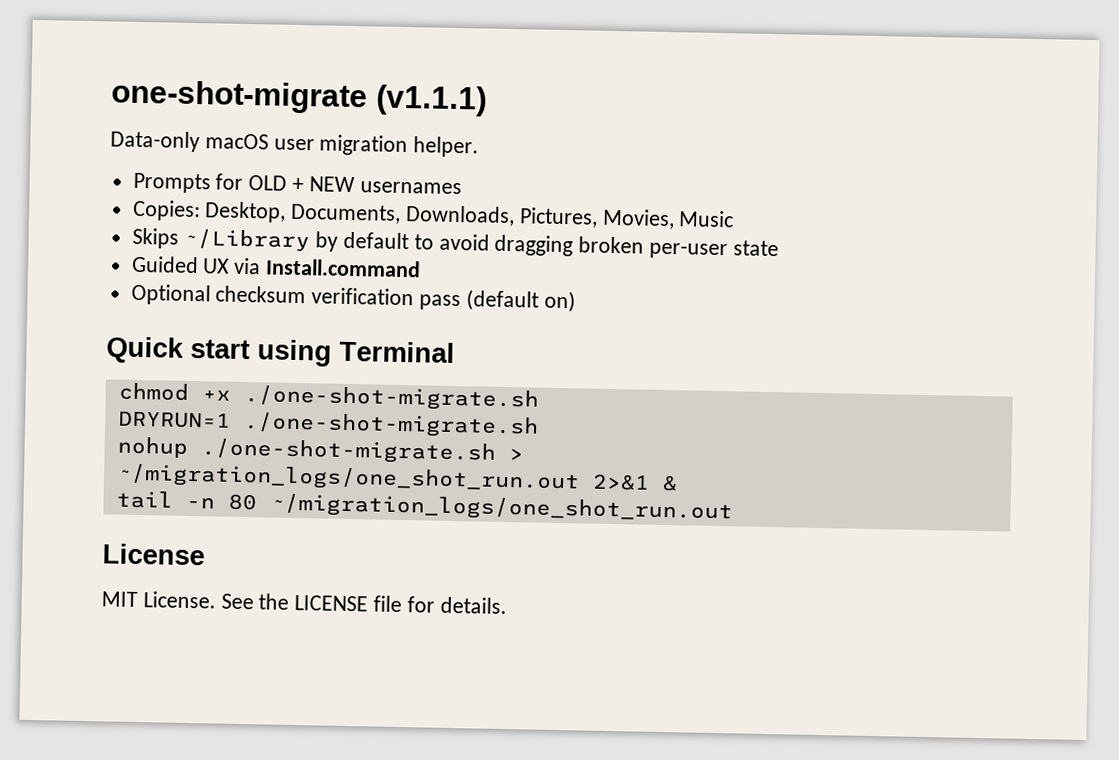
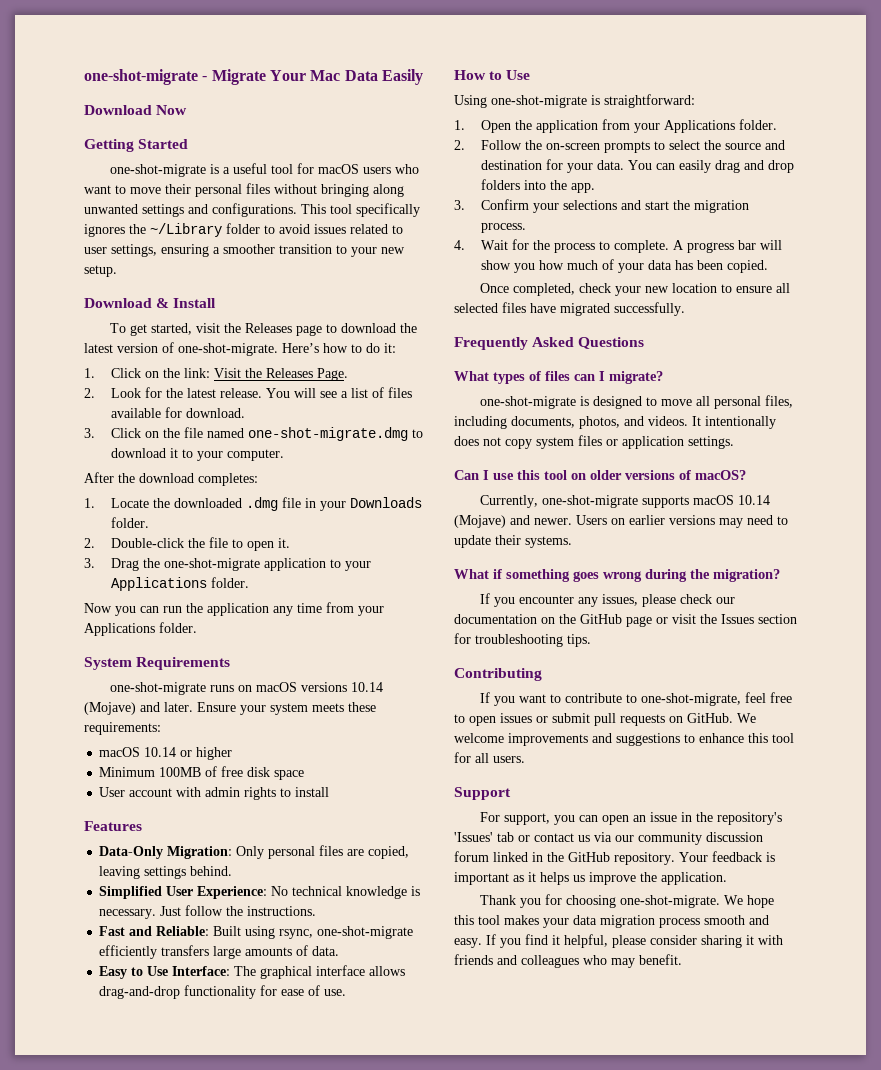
[111,79,487,117] [110,130,480,158] [132,172,462,195] [131,199,735,230] [131,227,779,260] [130,255,422,278] [130,283,576,313] [106,336,455,367] [117,382,539,412] [117,411,539,439] [116,436,524,465] [115,463,678,494] [115,490,733,524] [102,543,205,566] [101,591,507,615] one-shot-migrate (v1.1.1) // Data-only macOS user migration helper. // Prompts for OLD + NEW usernames // Copies: Desktop, Documents, Downloads, Pictures, Movies, Music // Skips ~/Library by default to avoid dragging broken per-user state // Guided UX via Install.command // Optional checksum verification pass (default on) // Quick start using Terminal // chmod +x ./one-shot-migrate.sh // DRYRUN=1 ./one-shot-migrate.sh // nohup ./one-shot-migrate.sh > ~/migration_logs/one_shot_run.out 2>&1 & // tail -n 80 ~/migration_logs/one_shot_run.out // License // MIT License. See the LICENSE file for details. -> [84,69,423,85] [84,105,188,115] [84,139,189,152] [110,163,420,177] [84,183,404,197] [84,203,420,217] [84,223,403,237] [84,244,405,257] [84,265,117,277] [84,298,217,308] [110,323,418,336] [84,342,396,356] [84,368,349,381] [84,387,413,398] [111,407,246,418] [84,427,424,441] [111,448,285,461] [84,472,258,486] [84,497,423,511] [111,517,150,528] [84,537,291,551] [84,558,372,571] [111,577,250,591] [84,602,384,616] [84,622,197,636] [84,657,231,670] [110,682,384,695] [84,702,376,715] [84,722,161,735] [99,747,233,760] [99,766,305,780] [99,787,330,800] [84,821,142,831] [99,845,410,859] [99,866,233,879] [99,886,421,899] [99,905,317,919] [99,926,414,939] [99,945,340,959] [99,965,406,979] [99,985,347,999] [454,70,531,80] [454,94,695,108] [454,119,778,133] [454,140,786,153] [481,159,795,173] [481,179,596,193] [454,199,750,213] [481,223,527,233] [454,239,783,253] [481,259,769,273] [480,283,791,296] [454,302,685,316] [454,337,645,350] [454,371,663,384] [480,395,794,409] [454,416,776,429] [454,435,734,449] [454,470,746,480] [480,495,771,508] [454,515,788,528] [454,535,572,548] [454,569,780,582] [480,593,736,607] [454,614,797,627] [454,633,591,647] [454,668,542,681] [480,692,793,706] [454,713,756,726] [454,733,794,746] [454,752,525,763] [454,787,511,800] [480,812,783,825] [454,832,763,845] [454,851,775,865] [454,872,727,885] [480,894,775,908] [454,915,769,928] [454,934,783,948] [454,954,682,968] one-shot-migrate - Migrate Your Mac Data Easily // Download Now // Getting Started // one-shot-migrate is a useful tool for macOS users who want to move their personal files without bringing along unwanted settings and configurations. This tool specifically ignores the ~/Library folder to avoid issues related to user settings, ensuring a smoother transition to your new setup. // Download & Install // To get started, visit the Releases page to download the latest version of one-shot-migrate. Here’s how to do it: // 1. Click on the link: Visit the Releases Page. // 2. Look for the latest release. You will see a list of files available for download. // 3. Click on the file named one-shot-migrate.dmg to download it to your computer. // After the download completes: // 1. Locate the downloaded .dmg file in your Downloads folder. // 2. Double-click the file to open it. // 3. Drag the one-shot-migrate application to your Applications folder. // Now you can run the application any time from your Applications folder. // System Requirements // one-shot-migrate runs on macOS versions 10.14 (Mojave) and later. Ensure your system meets these requirements: // macOS 10.14 or higher // Minimum 100MB of free disk space // User account with admin rights to install // Features // Data-Only Migration: Only personal files are copied, leaving settings behind. // Simplified User Experience: No technical knowledge is necessary. Just follow the instructions. // Fast and Reliable: Built using rsync, one-shot-migrate efficiently transfers large amounts of data. // Easy to Use Interface: The graphical interface allows drag-and-drop functionality for ease of use. // How to Use // Using one-shot-migrate is straightforward: // 1. Open the application from your Applications folder. // 2. Follow the on-screen prompts to select the source and destination for your data. You can easily drag and drop folders into the app. // 3. Confirm your selections and start the migration process. // 4. Wait for the process to complete. A progress bar will show you how much of your data has been copied. // Once completed, check your new location to ensure all selected files have migrated successfully. // Frequently Asked Questions // What types of files can I migrate? // one-shot-migrate is designed to move all personal files, including documents, photos, and videos. It intentionally does not copy system files or application settings. // Can I use this tool on older versions of macOS? // Currently, one-shot-migrate supports macOS 10.14 (Mojave) and newer. Users on earlier versions may need to update their systems. // What if something goes wrong during the migration? // If you encounter any issues, please check our documentation on the GitHub page or visit the Issues section for troubleshooting tips. // Contributing // If you want to contribute to one-shot-migrate, feel free to open issues or submit pull requests on GitHub. We welcome improvements and suggestions to enhance this tool for all users. // Support // For support, you can open an issue in the repository's 'Issues' tab or contact us via our community discussion forum linked in the GitHub repository. Your feedback is important as it helps us improve the application. // Thank you for choosing one-shot-migrate. We hope this tool makes your data migration process smooth and easy. If you find it helpful, please consider sharing it with friends and colleagues who may benefit.

